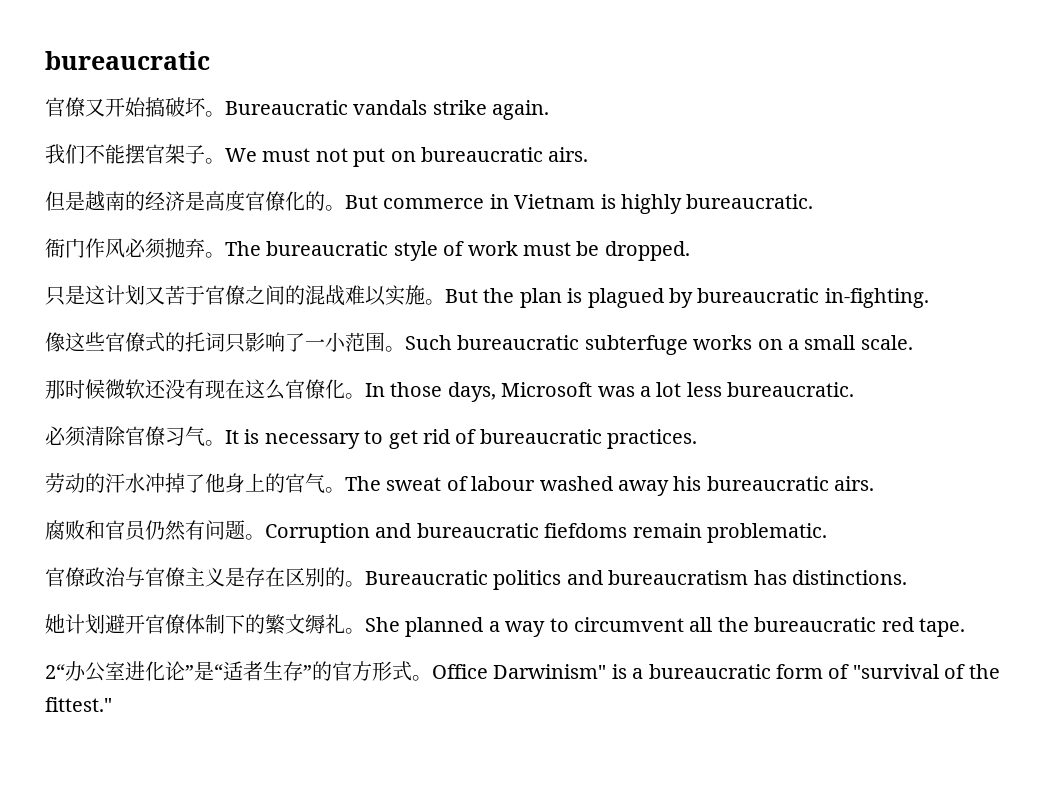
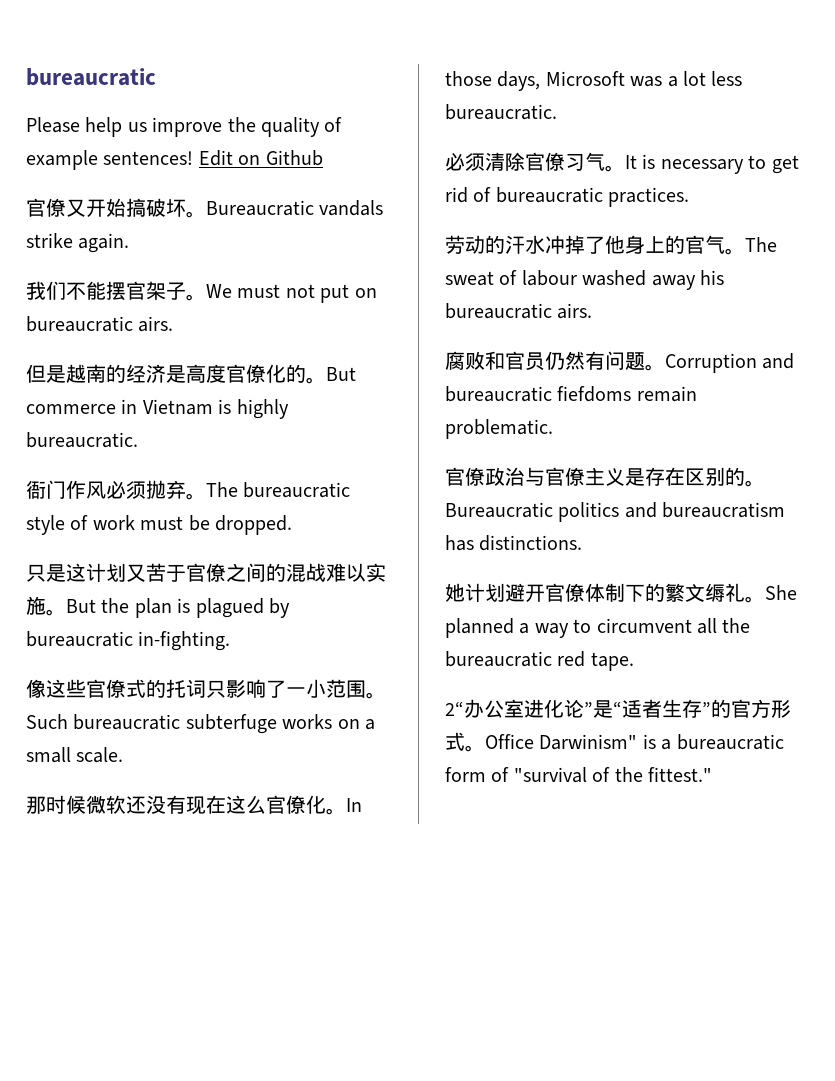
[45,51,210,70] bureaucratic -> [26,68,156,86] [26,117,343,137] [26,150,323,170] bureaucratic // Please help us improve the quality of example sentences! Edit on Github

